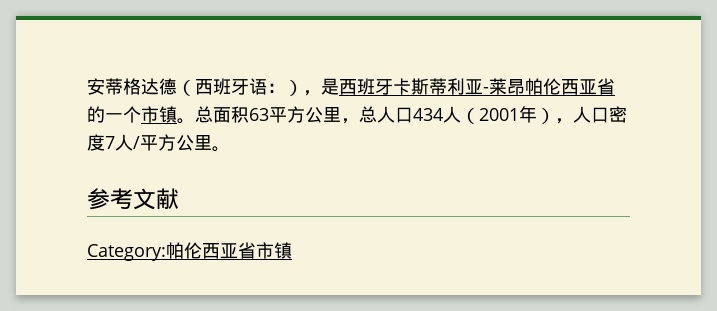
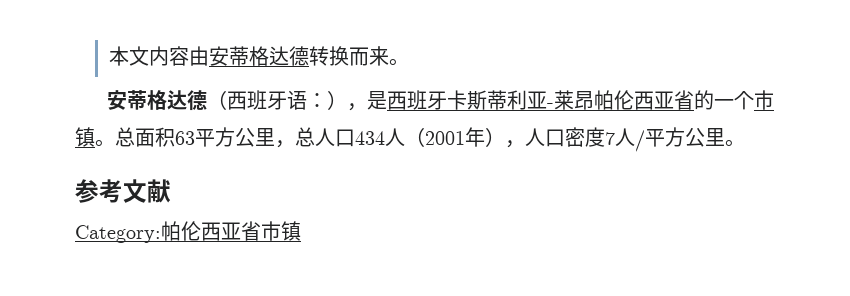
(87, 86) none -> [109,46,410,66] 本文内容由安蒂格达德转换而来。 //

